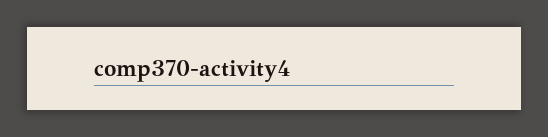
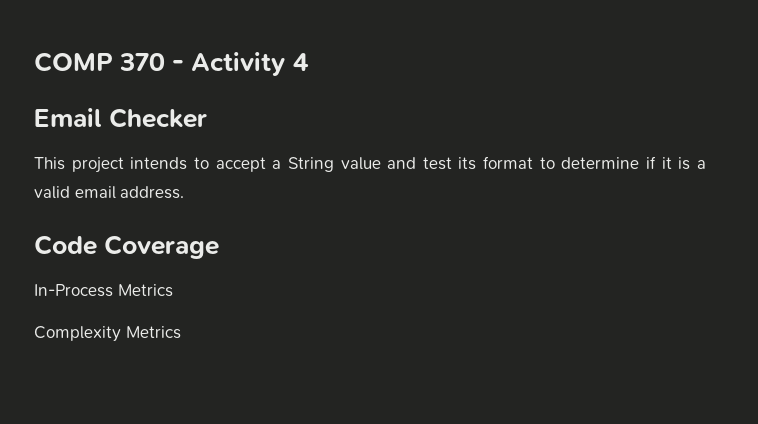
[94,60,291,82] comp370-activity4 -> [34,52,309,76] [34,108,208,128] [34,156,706,173] [34,186,185,199] [34,235,220,259] [34,284,173,297] [34,326,181,342] COMP 370 - Activity 4 // Email Checker // This project intends to accept a String value and test its format to determine if it is a valid email address. // Code Coverage // In-Process Metrics // Complexity Metrics

